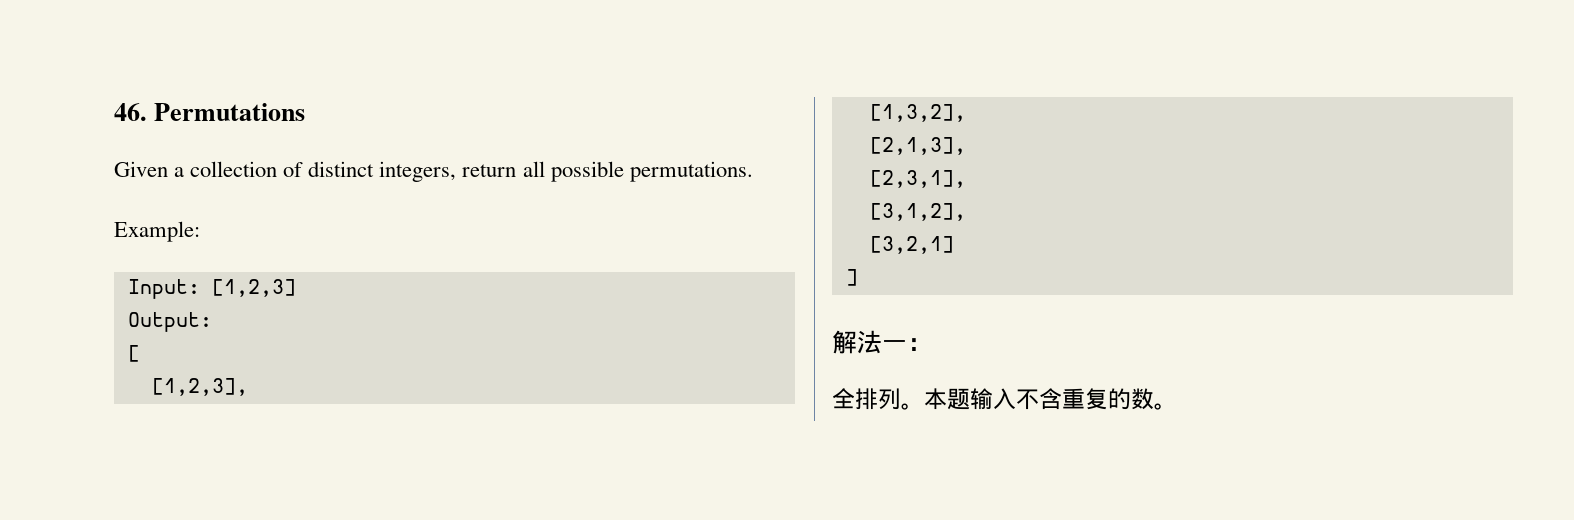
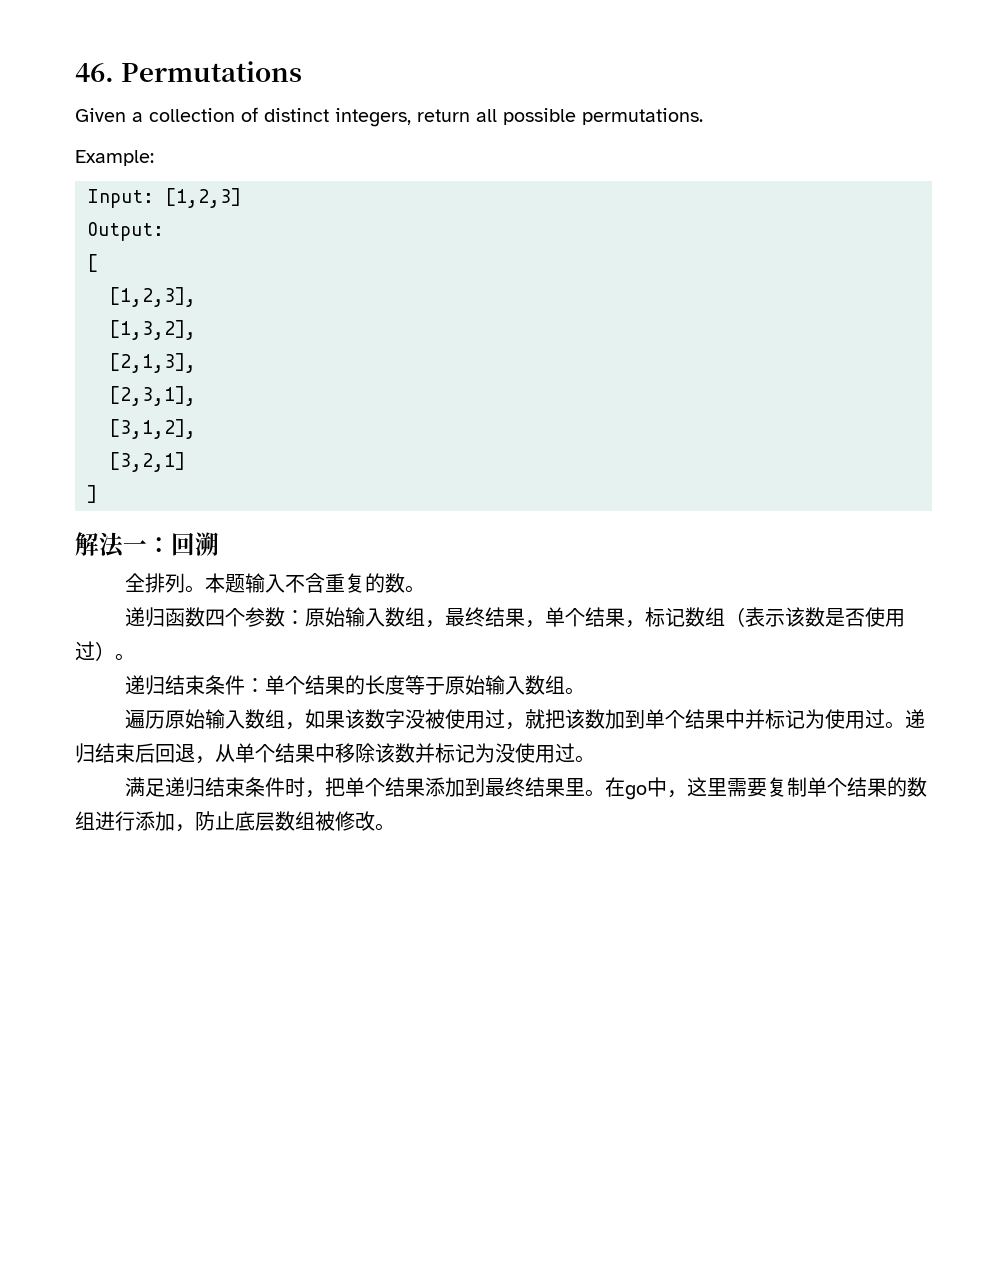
(932, 344) none -> [171,532,219,556] 回溯
(1177, 406) none -> [124,607,905,628] [75,641,135,661] [124,675,585,695] [124,709,925,730] [75,743,595,764] [124,777,927,800] [75,811,395,832] // 递归函数四个参数：原始输入数组，最终结果，单个结果，标记数组（表示该数是否使用过）。 // 递归结束条件：单个结果的长度等于原始输入数组。 // 遍历原始输入数组，如果该数字没被使用过，就把该数加到单个结果中并标记为使用过。递归结束后回退，从单个结果中移除该数并标记为没使用过。 // 满足递归结束条件时，把单个结果添加到最终结果里。在go中，这里需要复制单个结果的数组进行添加，防止底层数组被修改。

